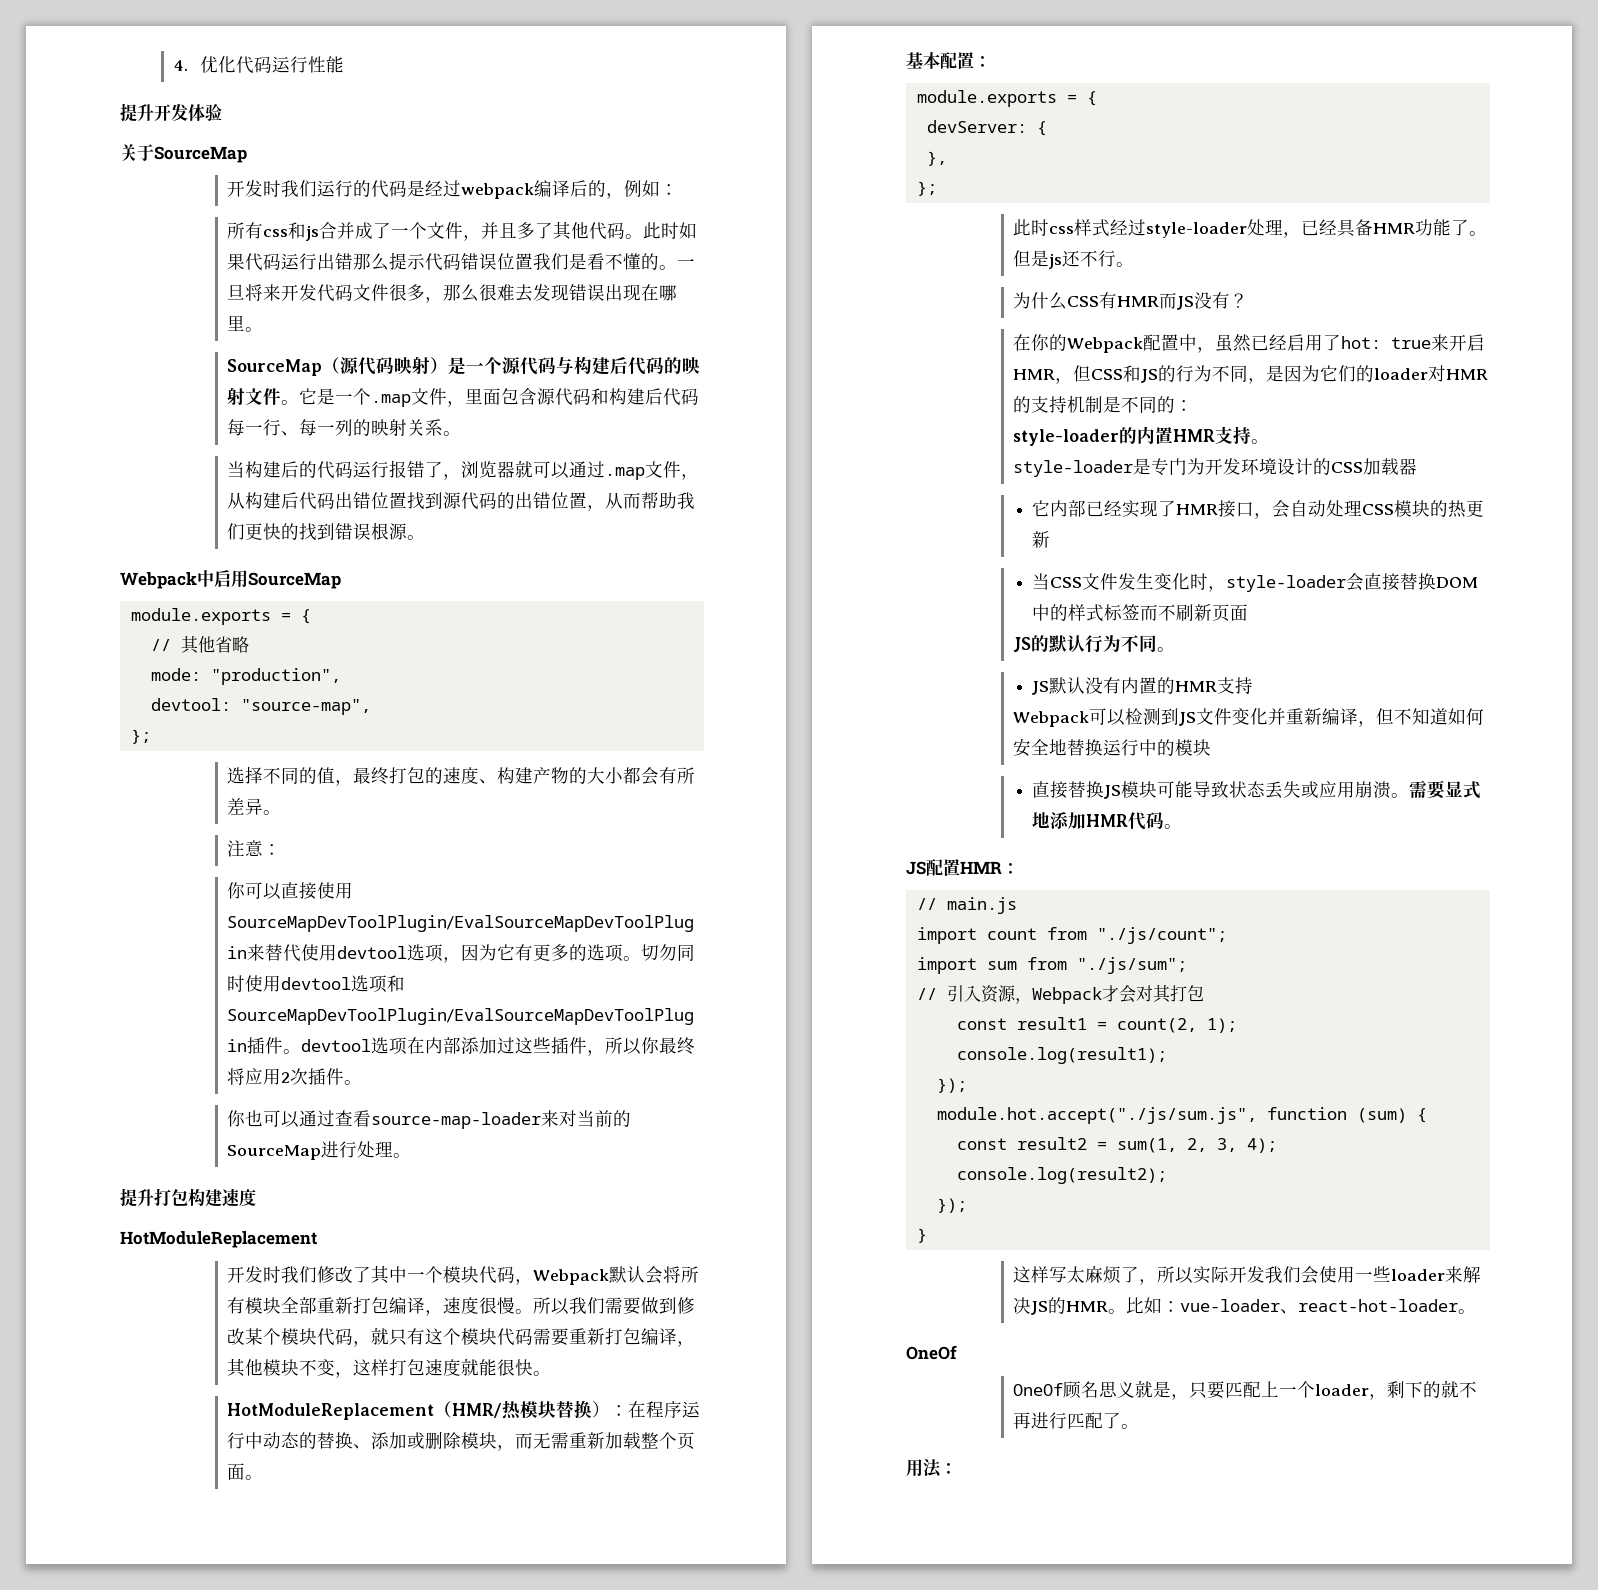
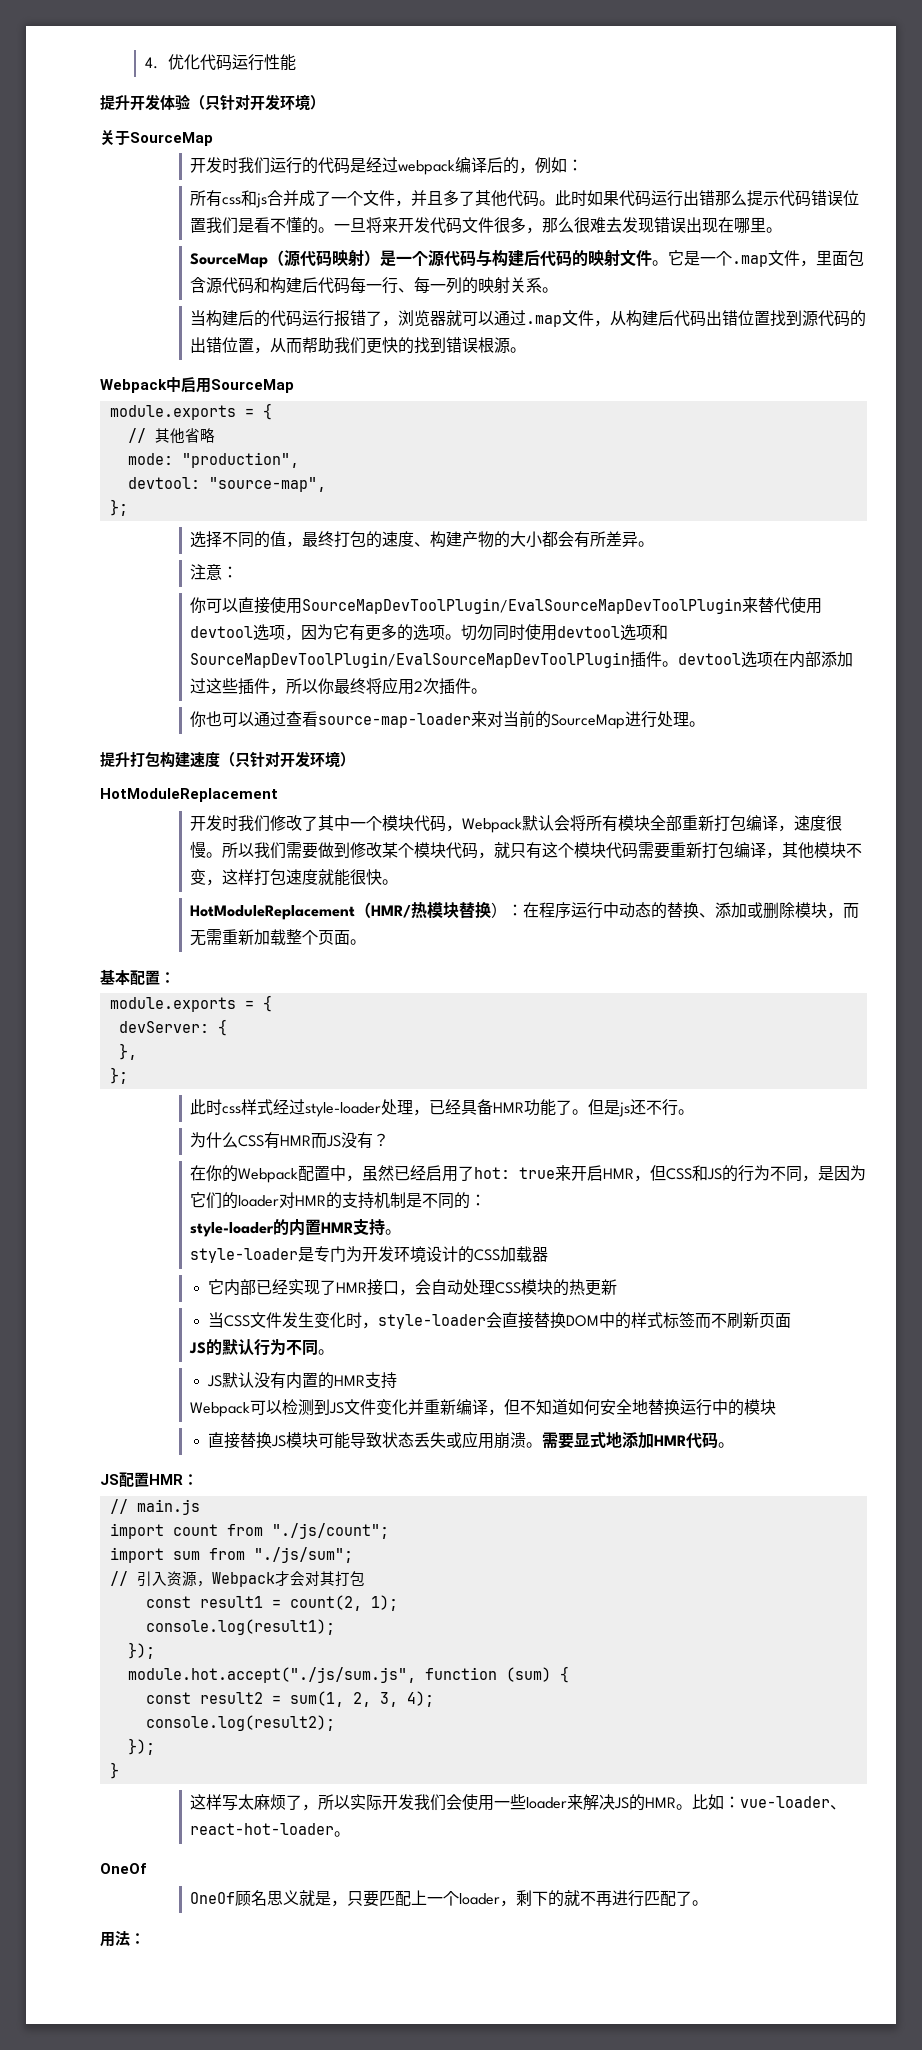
(222, 112) none -> [190,94,325,111] （只针对开发环境）
(256, 1197) none -> [220,751,355,768] （只针对开发环境）

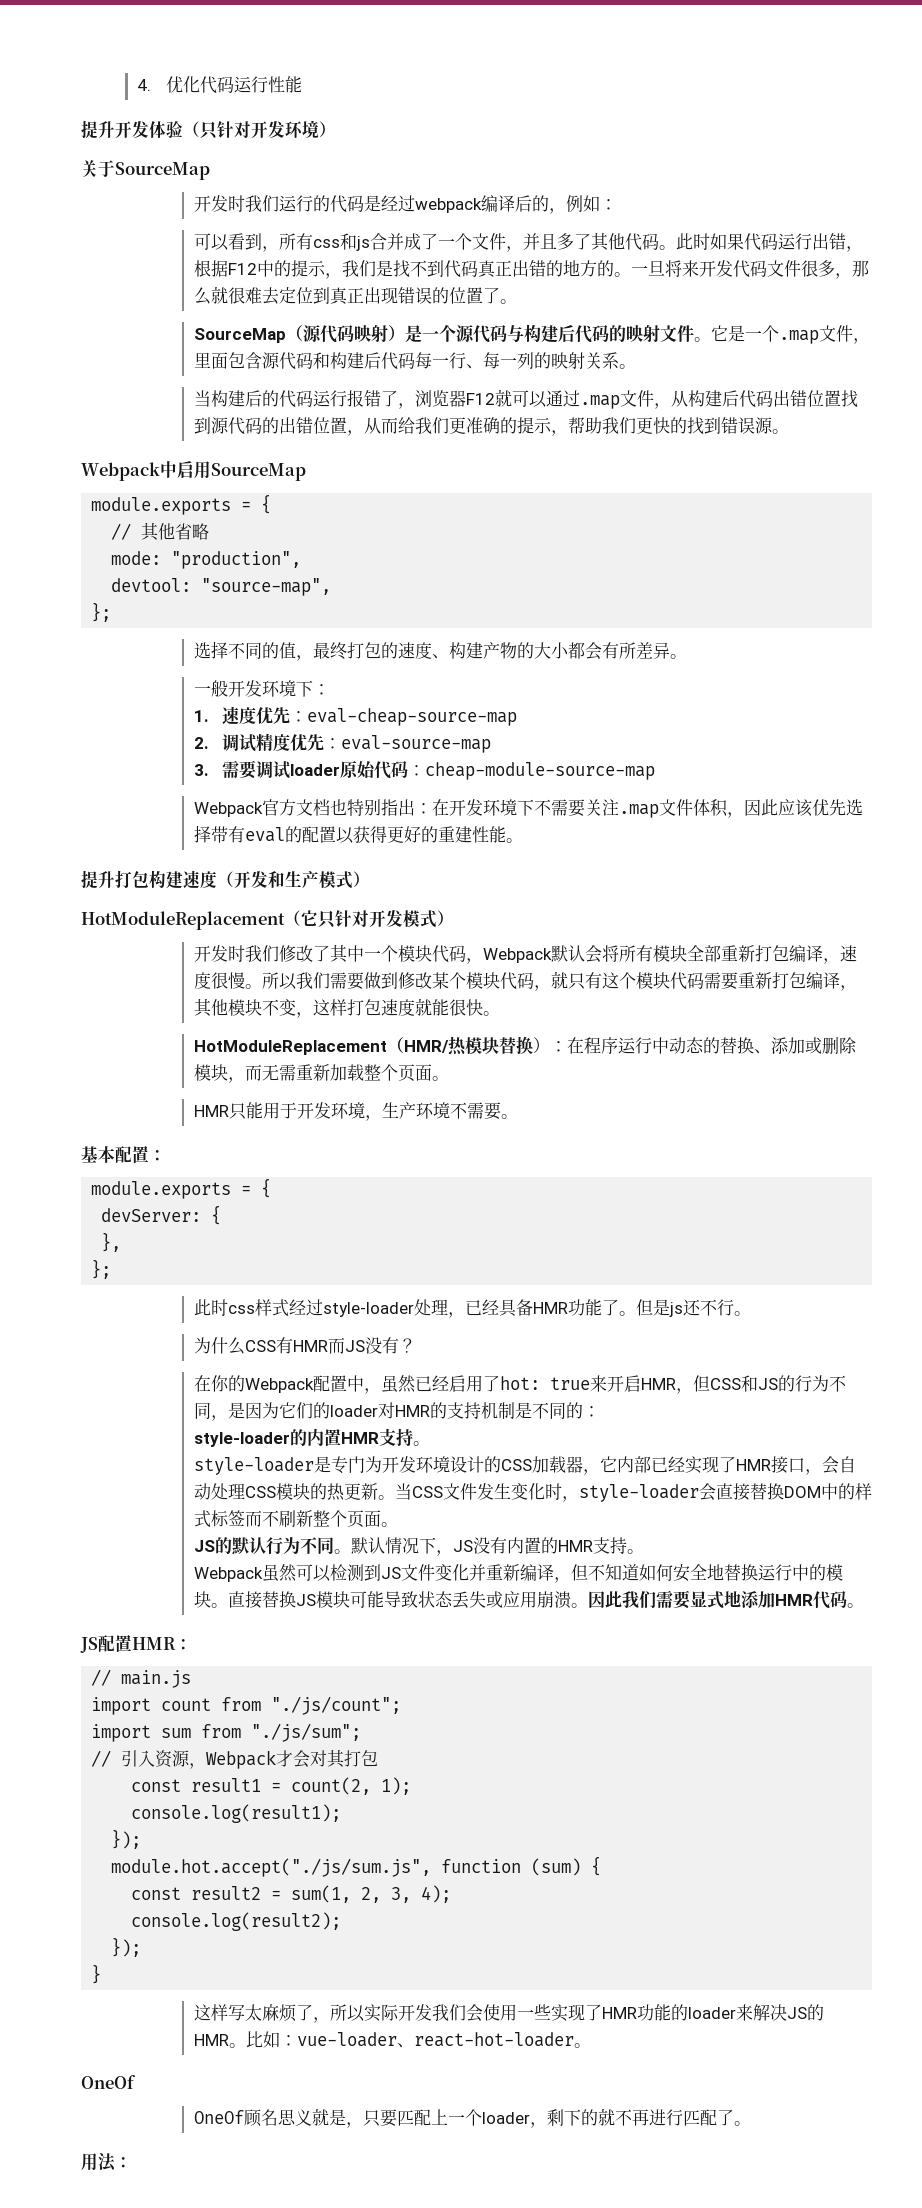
(584, 165) none -> [193,233,279,252] 可以看到，
[715,190,860,207] [190,217,303,234] 那么提示代码错误位置我们是看不懂 -> [845,246,863,252] [193,260,597,279] ，根据F12中的提示，我们是找不到代码真正出错的地方
[574,217,767,234] 很难去发现错误出现在哪里 -> [210,286,500,305] 就很难去定位到真正出现错误的位置了
(447, 318) none -> [465,393,495,405] F12
(303, 346) none -> [397,417,568,436] 给我们更准确的提示，
[478,337,495,353] 根 -> (755, 425) none
[190,564,239,580] [190,597,823,614] [190,624,669,641] [190,651,854,668] [190,677,488,695] [190,711,690,729] 注意： // 你可以直接使用SourceMapDevToolPlugin/EvalSourceMapDevToolPlugin来替代使用devtool选项，因为它有更多的选项。切勿同时使用devtool选项和SourceMapDevToolPlugin/EvalSourceMapDevToolPlugin插件。devtool选项在内部添加过这些插件，所以你最终将应用2次插件。 // 你也可以通过查看source-map-loader来对当前的SourceMap进行处理 -> [193,680,330,697] [193,706,517,726] [193,733,491,753] [193,760,655,780] [193,799,863,818] [193,825,506,844] 一般开发环境下： // 1.速度优先：eval-cheap-source-map // 2.调试精度优先：eval-source-map // 3.需要调试loader原始代码：cheap-module-source-map // Webpack官方文档也特别指出：在开发环境下不需要关注.map文件体积，因此应该优先选择带有eval的配置以获得更好的重建性能
[235,751,355,768] [100,788,278,802] 只针对开发环境） // HotModuleReplacement -> [234,871,370,889] [81,910,454,930] 开发和生产模式） // HotModuleReplacement（它只针对开发模式）
(367, 942) none -> [193,1102,518,1121] // HMR只能用于开发环境，生产环境不需要。
(549, 1254) // -> [582,1469,600,1475] ，
(618, 1287) // -> [377,1495,395,1500] 。
[759,1313,792,1328] 页面 -> [312,1510,398,1528] 整个页面。
[207,1372,255,1388] // JS默认 -> [350,1537,473,1556] 默认情况下，JS
[190,1402,251,1417] // Webpack -> [626,1549,644,1554] [193,1564,297,1582] 。 // Webpack虽然
(777, 1407) // -> [210,1603,228,1608] 。
(543, 1445) none -> [587,1591,656,1609] 因此我们
(527, 1802) none -> [550,2004,688,2022] 实现了HMR功能的

